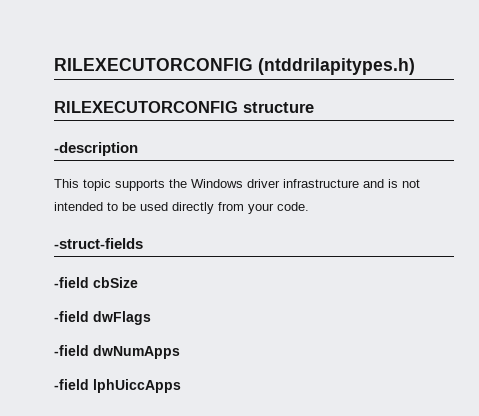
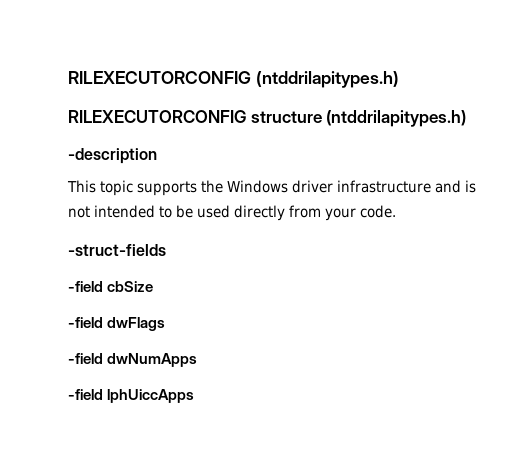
(314, 107) none -> [326,110,467,127] (ntddrilapitypes.h)

